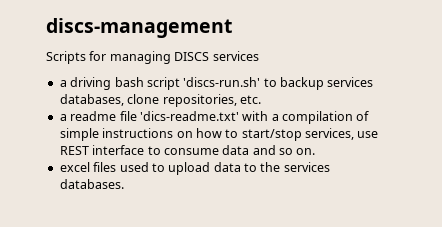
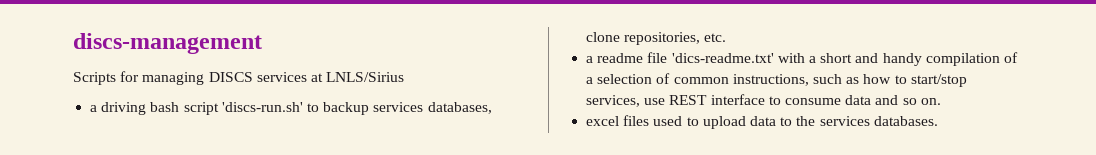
(259, 56) none -> [310,72,405,82] at LNLS/Sirius
[282,111,370,124] [59,128,193,141] compilation of simple instructions on -> [820,52,1018,66] [586,73,860,86] short and handy compilation of a selection of common instructions, such as

